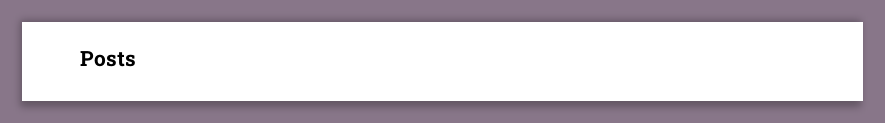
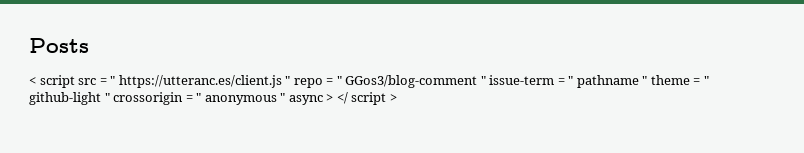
(136, 59) none -> [29,75,709,88] [29,92,397,105] // < script src = " https://utteranc.es/client.js " repo = " GGos3/blog-comment " issue-term = " pathname " theme = " github-light " crossorigin = " anonymous " async > </ script >

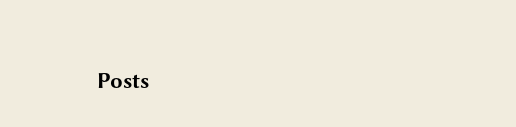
[29,75,709,88] [29,92,397,105] // < script src = " https://utteranc.es/client.js " repo = " GGos3/blog-comment " issue-term = " pathname " theme = " github-light " crossorigin = " anonymous " async > </ script > -> (149, 80) none

